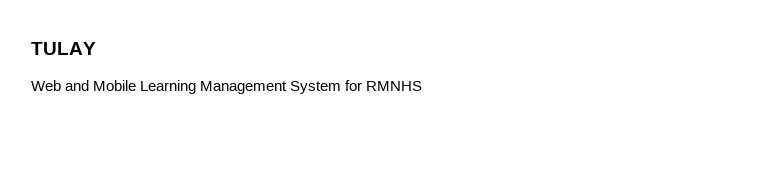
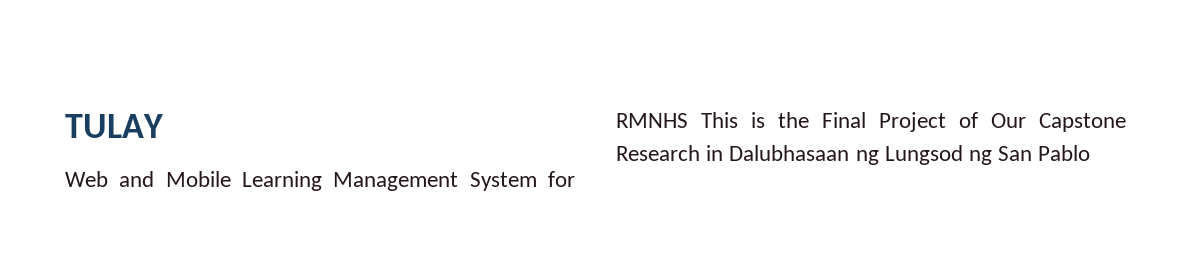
(423, 86) none -> [701,112,1126,132] [616,145,1091,165] This is the Final Project of Our Capstone Research in Dalubhasaan ng Lungsod ng San Pablo

